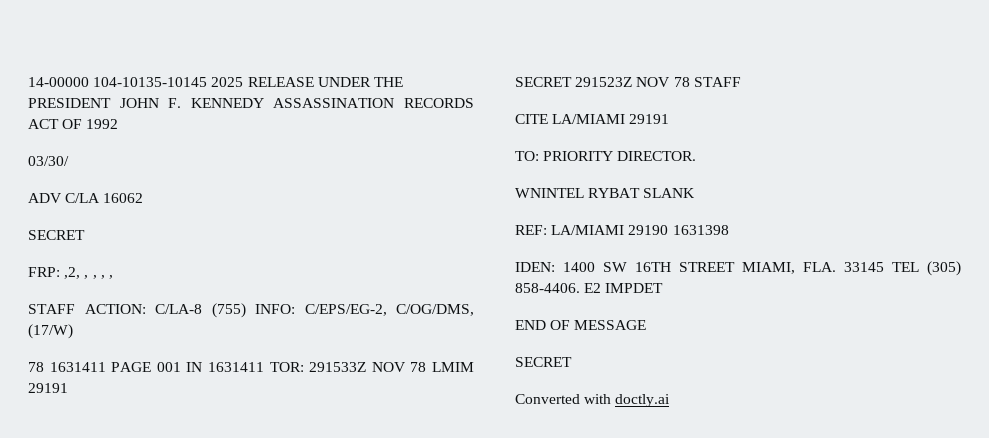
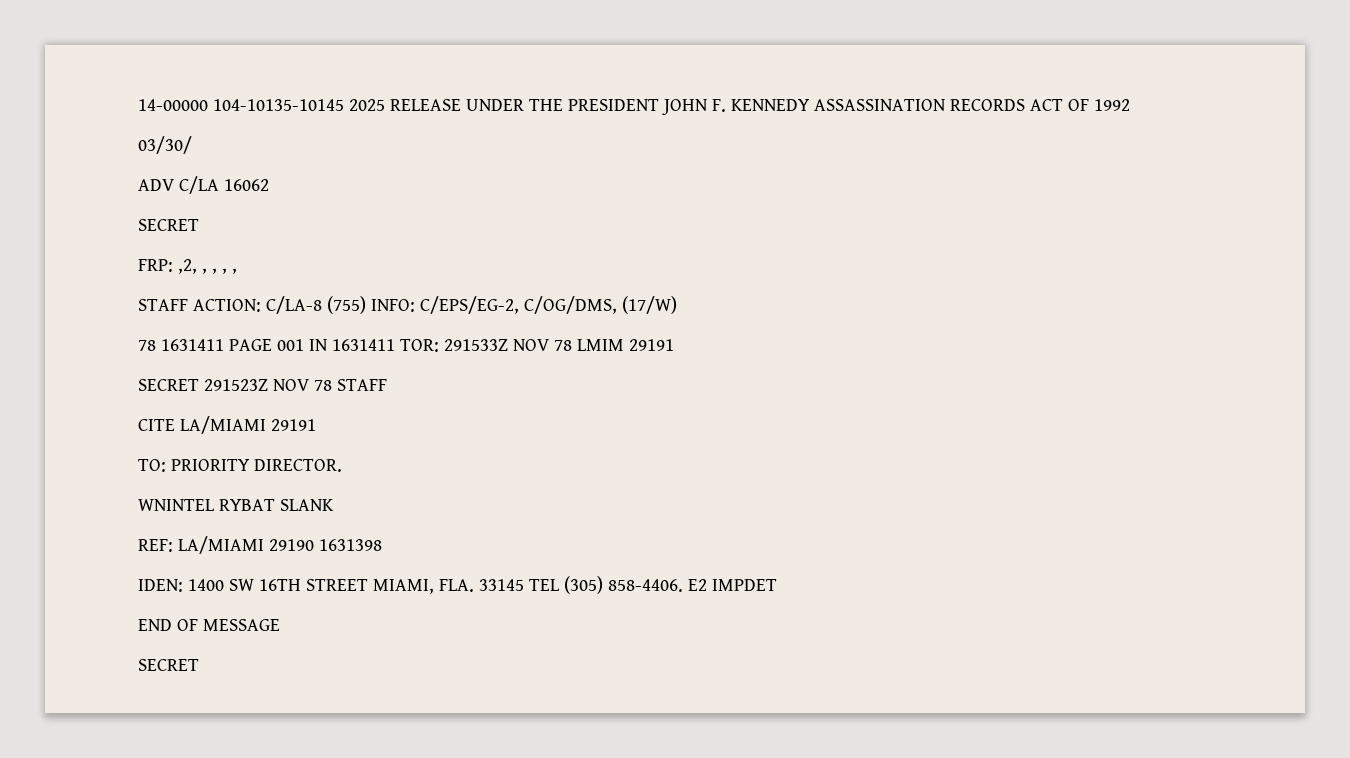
[515,394,671,407] // Converted with doctly.ai -> (199, 665) none

